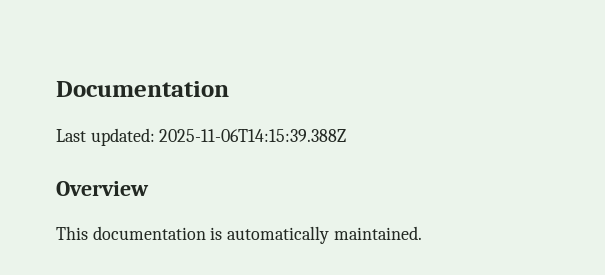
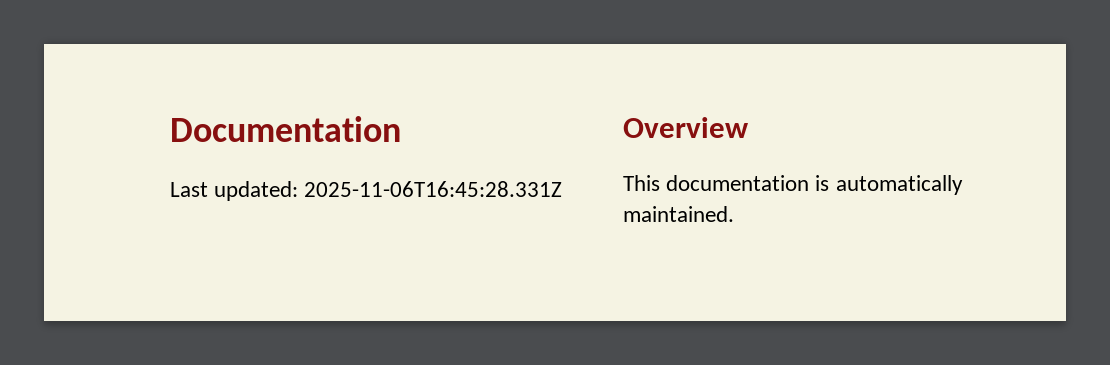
[159,129,347,142] 2025-11-06T14:15:39.388Z -> [304,181,563,197] 2025-11-06T16:45:28.331Z

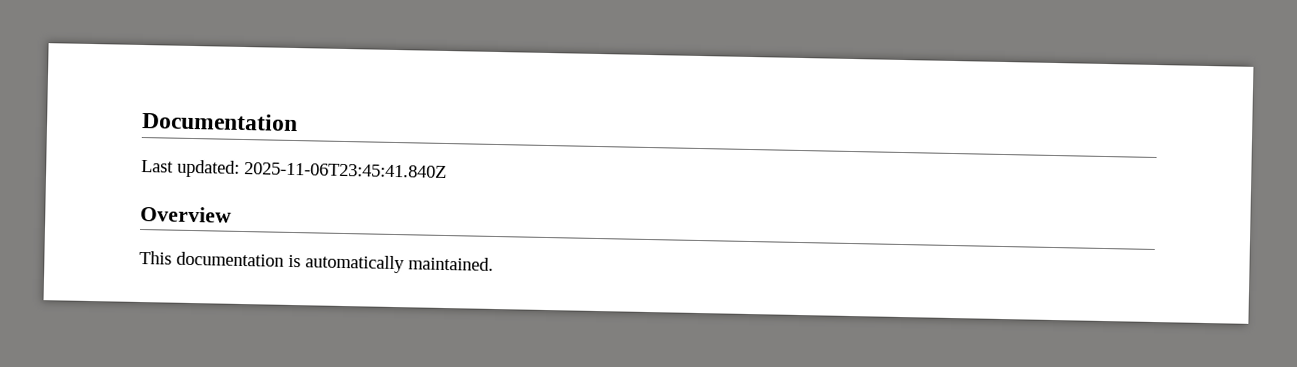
[304,181,563,197] 2025-11-06T16:45:28.331Z -> [244,162,447,179] 2025-11-06T23:45:41.840Z

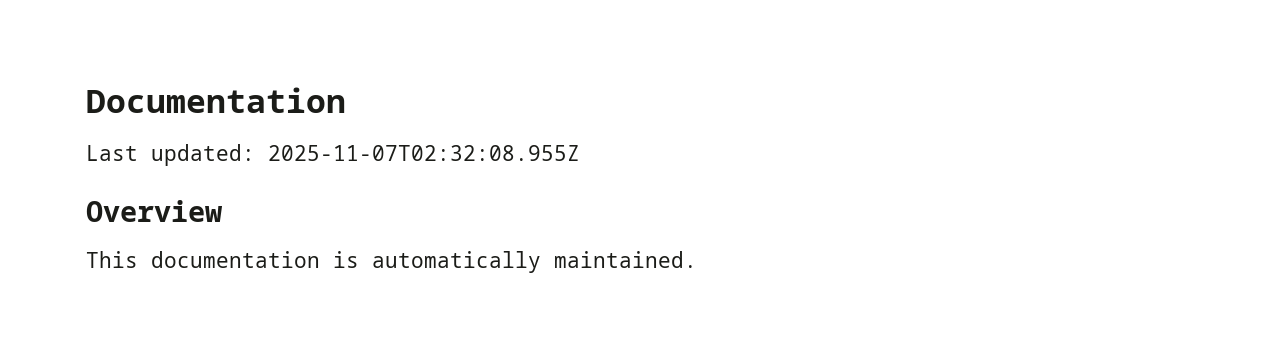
[244,162,447,179] 2025-11-06T23:45:41.840Z -> [268,145,580,161] 2025-11-07T02:32:08.955Z

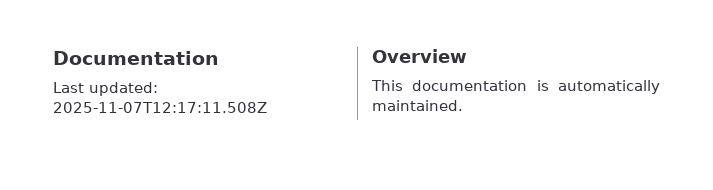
[268,145,580,161] 2025-11-07T02:32:08.955Z -> [53,102,267,113] 2025-11-07T12:17:11.508Z

